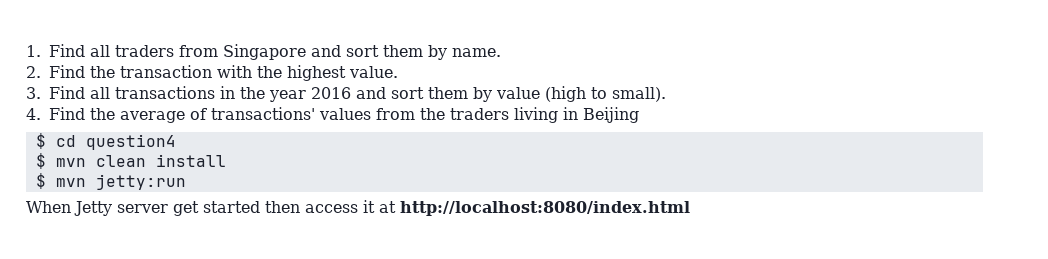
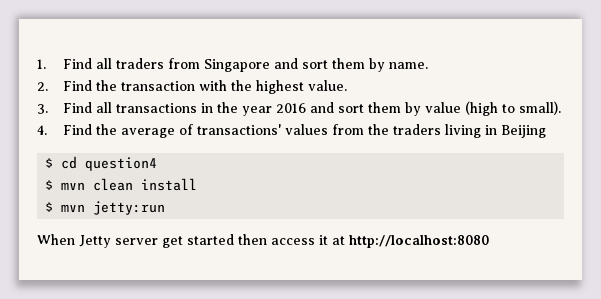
[400,201,690,216] http://localhost:8080/index.html -> [349,235,489,248] http://localhost:8080

